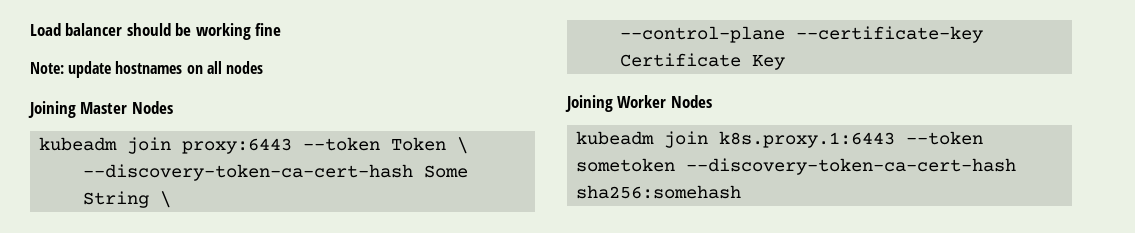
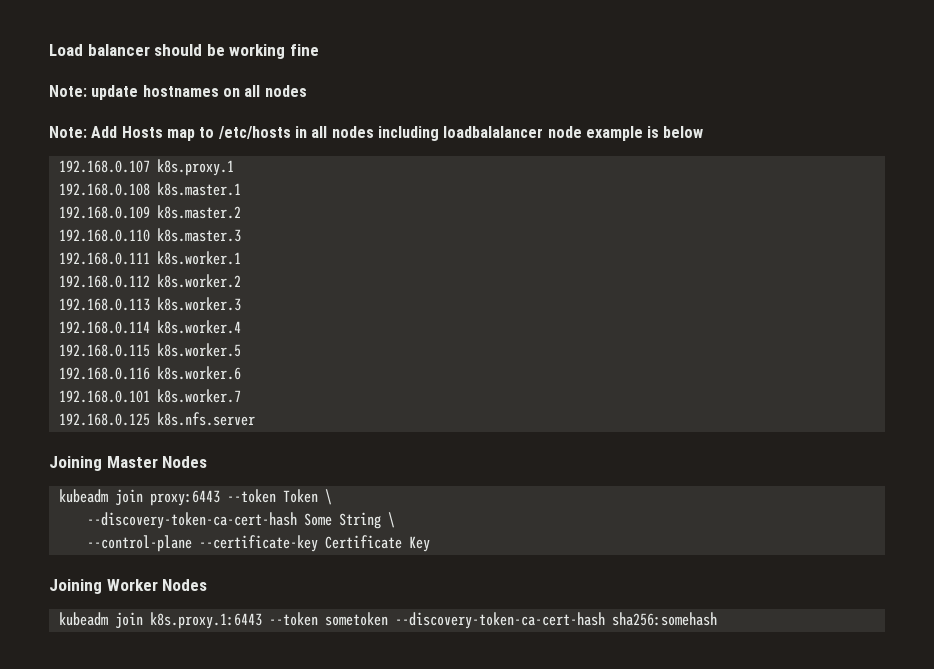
(263, 67) none -> [49,126,704,141] [58,159,234,176] [58,182,241,196] [58,205,241,219] [58,228,241,242] [58,251,241,265] [58,274,241,288] [58,297,241,311] [58,320,241,334] [58,343,241,357] [58,366,241,380] [58,389,241,403] [58,412,255,426] // Note: Add Hosts map to /etc/hosts in all nodes including loadbalalancer node example is below // 192.168.0.107 k8s.proxy.1 // 192.168.0.108 k8s.master.1 // 192.168.0.109 k8s.master.2 // 192.168.0.110 k8s.master.3 // 192.168.0.111 k8s.worker.1 // 192.168.0.112 k8s.worker.2 // 192.168.0.113 k8s.worker.3 // 192.168.0.114 k8s.worker.4 // 192.168.0.115 k8s.worker.5 // 192.168.0.116 k8s.worker.6 // 192.168.0.101 k8s.worker.7 // 192.168.0.125 k8s.nfs.server

